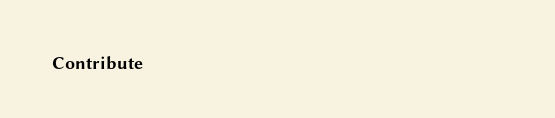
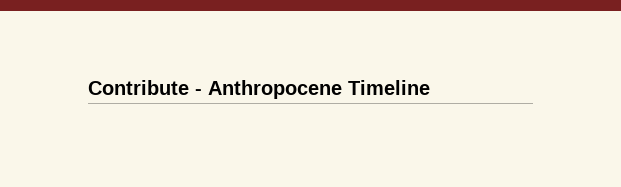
(143, 63) none -> [195,80,430,99] - Anthropocene Timeline

